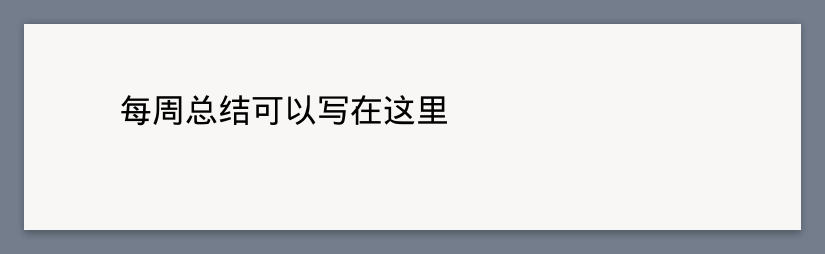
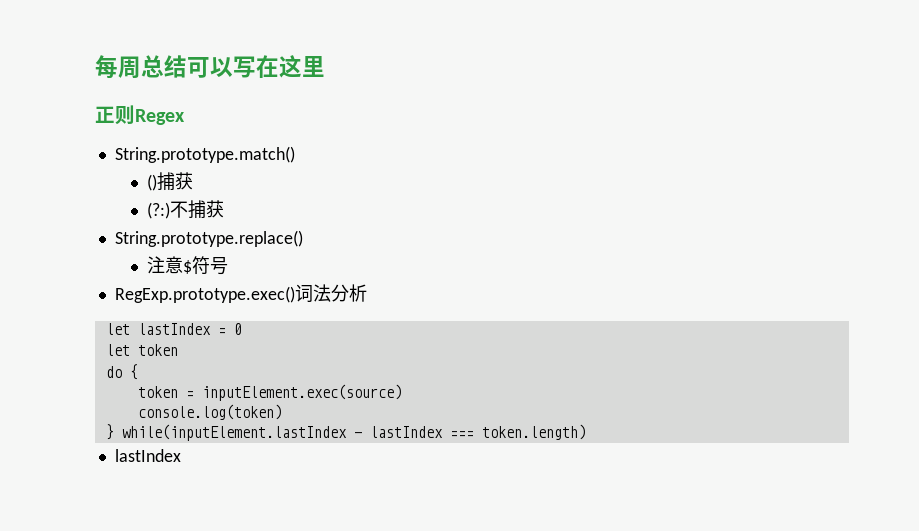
(449, 110) none -> [95,105,185,125] [114,146,295,163] [147,172,194,191] [147,200,225,219] [114,230,303,247] [147,256,229,275] [114,284,367,303] [105,323,242,335] [105,344,178,356] [105,364,138,380] [137,384,402,401] [137,404,282,420] [105,424,586,441] [114,449,181,462] // 正则Regex // String.prototype.match() // ()捕获 // (?:)不捕获 // String.prototype.replace() // 注意$符号 // RegExp.prototype.exec()词法分析 // let lastIndex = 0 // let token // do { // token = inputElement.exec(source) // console.log(token) // } while(inputElement.lastIndex - lastIndex === token.length) // lastIndex

